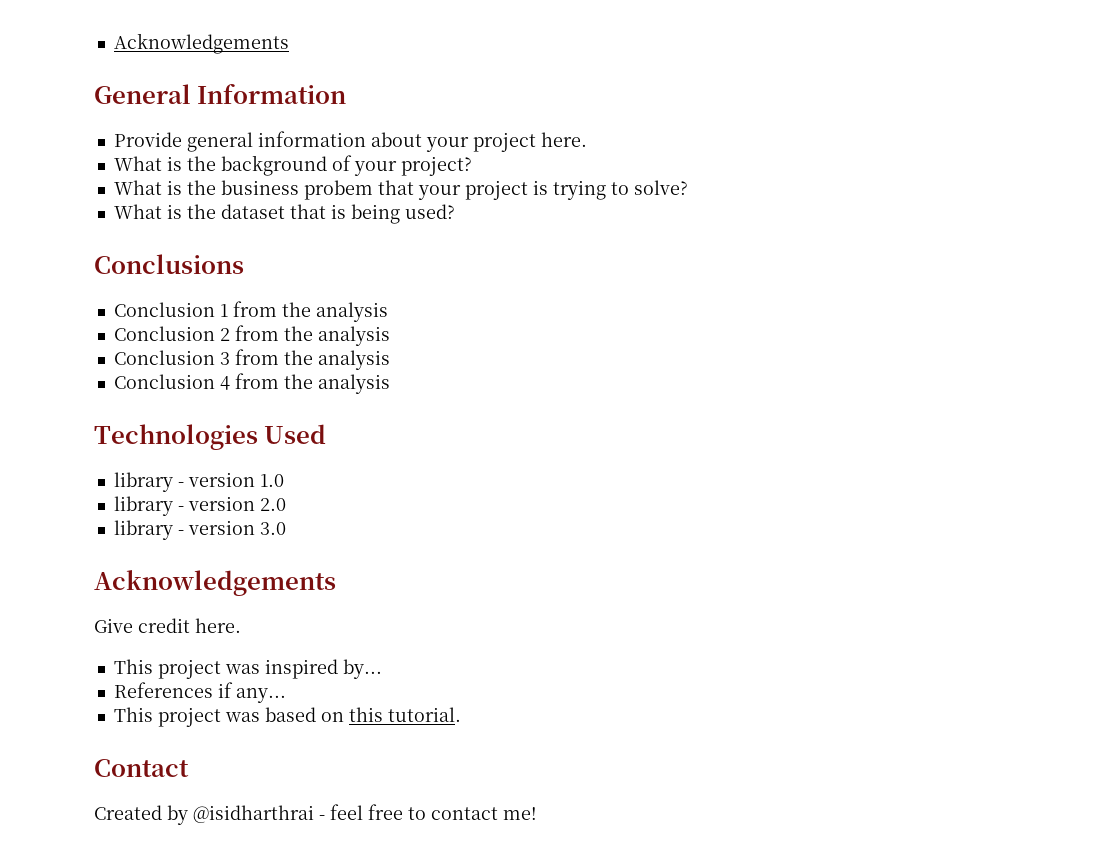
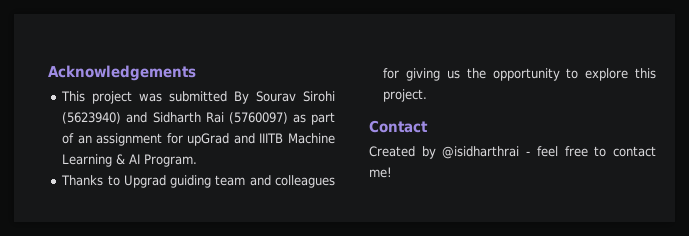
[113,33,289,54] [94,83,347,104] [113,131,587,152] [113,155,472,176] [113,180,688,200] [113,204,455,224] [94,254,244,274] [113,301,388,322] [113,325,390,346] [113,349,390,370] [113,373,390,394] [94,424,327,450] [113,472,284,492] [113,496,286,516] [113,520,286,540] [94,570,336,596] [94,618,241,633] [113,659,382,679] [113,682,286,703] [113,707,461,727] Acknowledgements // General Information // Provide general information about your project here. // What is the background of your project? // What is the business probem that your project is trying to solve? // What is the dataset that is being used? // Conclusions // Conclusion 1 from the analysis // Conclusion 2 from the analysis // Conclusion 3 from the analysis // Conclusion 4 from the analysis // Technologies Used // library - version 1.0 // library - version 2.0 // library - version 3.0 // Acknowledgements // Give credit here. // This project was inspired by... // References if any... // This project was based on this tutorial. -> [48,65,196,81] [61,91,335,104] [62,112,335,125] [62,133,336,146] [62,154,198,167] [61,175,335,188] [383,68,656,81] [383,89,428,102] Acknowledgements // This project was submitted By Sourav Sirohi (5623940) and Sidharth Rai (5760097) as part of an assignment for upGrad and IIITB Machine Learning & AI Program. // Thanks to Upgrad guiding team and colleagues for giving us the opportunity to explore this project.

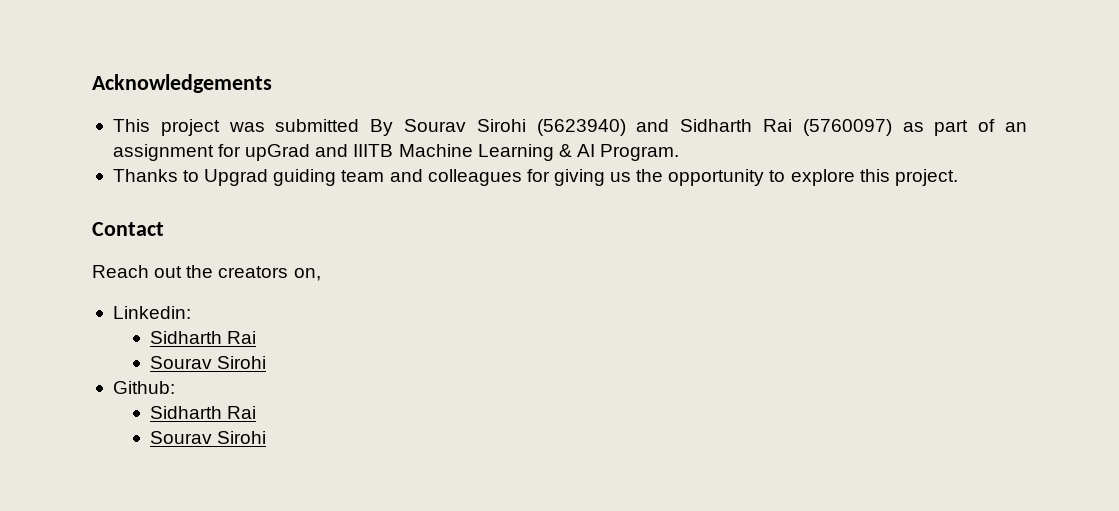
[369,146,656,159] [369,167,392,178] Created by @isidharthrai - feel free to contact me! -> [92,265,321,281] [112,306,191,319] [149,331,257,344] [149,356,267,369] [112,381,175,394] [149,406,257,419] [149,431,267,444] Reach out the creators on, // Linkedin: // Sidharth Rai // Sourav Sirohi // Github: // Sidharth Rai // Sourav Sirohi

